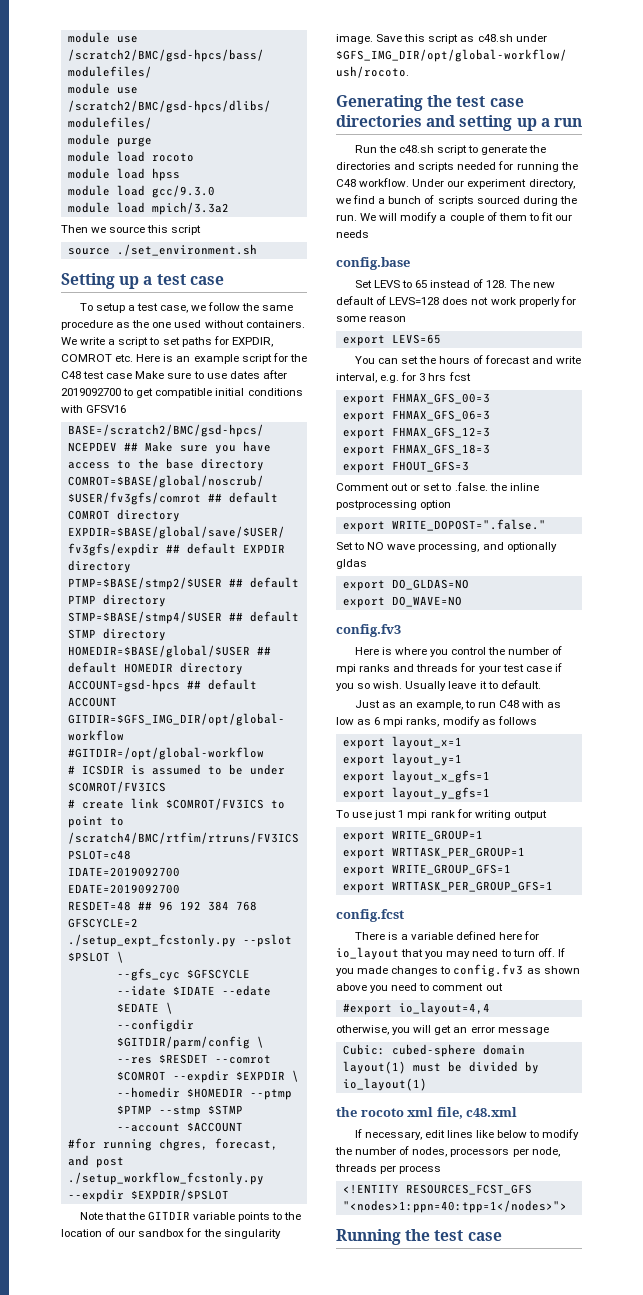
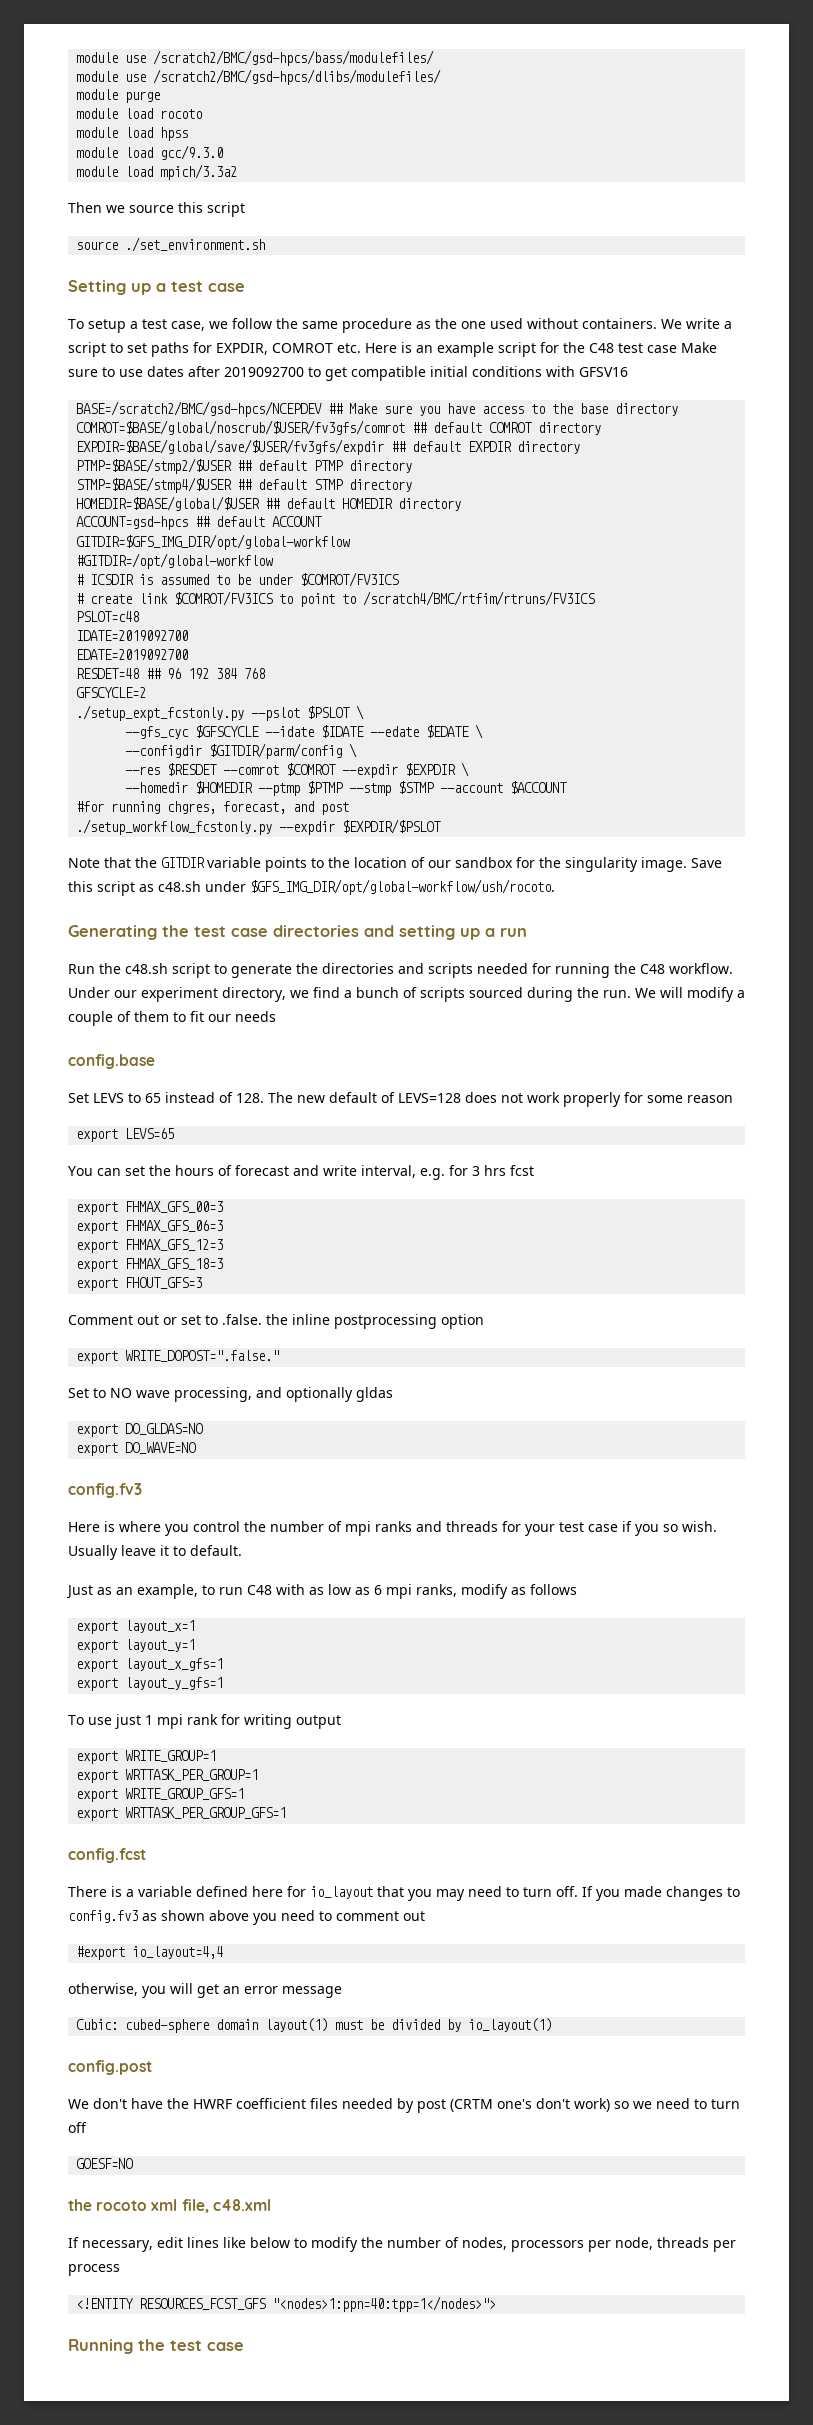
(427, 1084) none -> [68,2060,152,2075] [68,2098,740,2113] [68,2122,87,2133] [76,2158,134,2169] // config.post // We don't have the HWRF coefficient files needed by post (CRTM one's don't work) so we need to turn off // GOESF=NO

